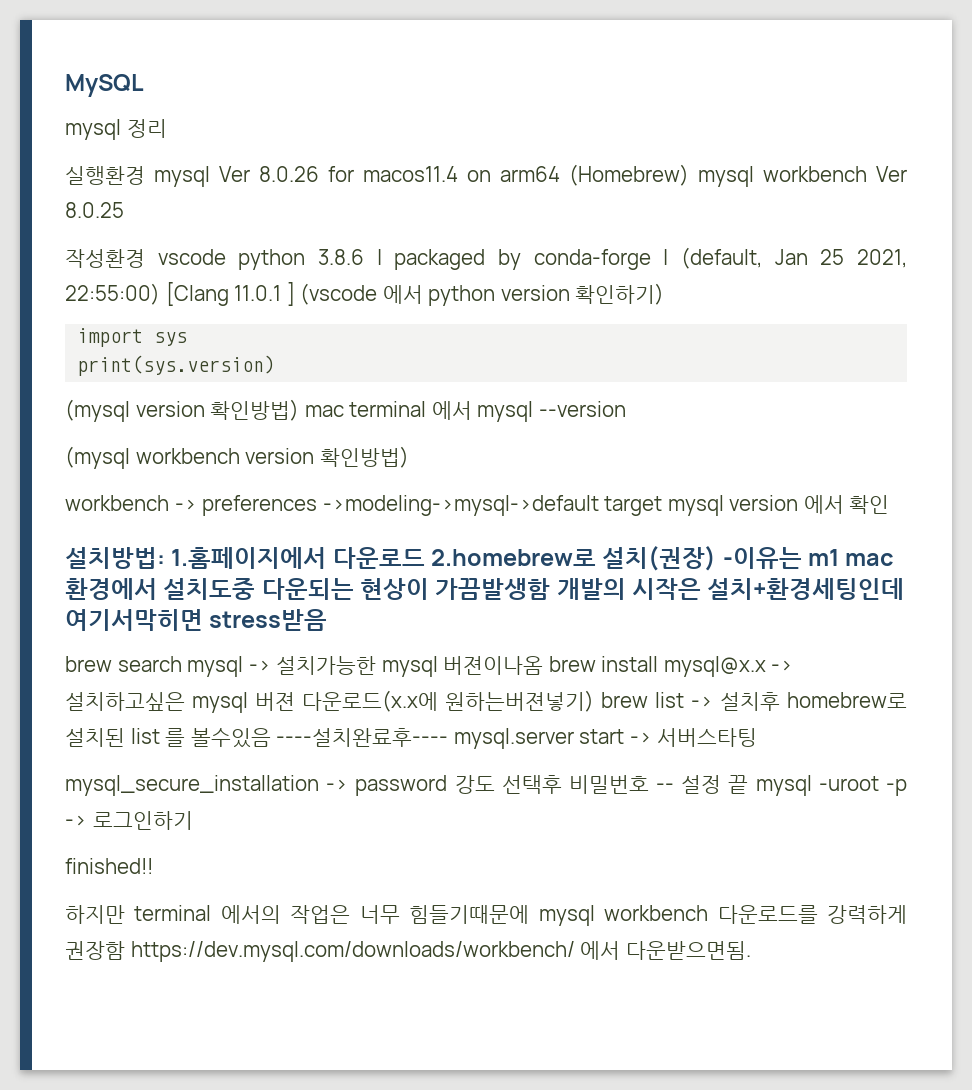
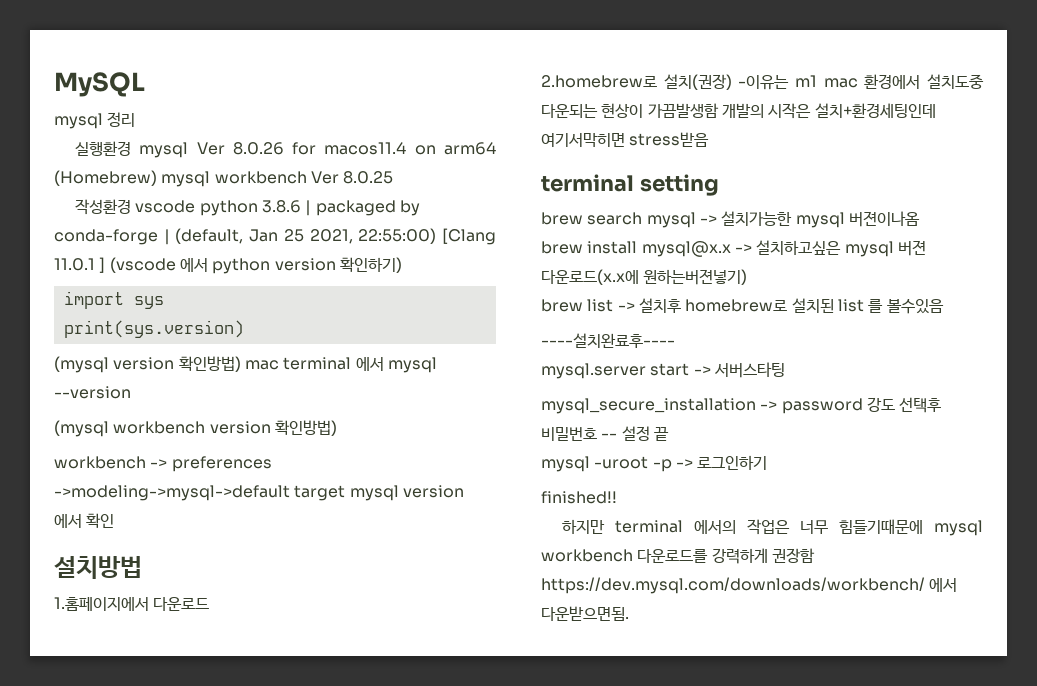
[65,547,165,569] 설치방법: -> [54,556,142,579] 설치방법 //
(425, 558) none -> (210, 604) //
(328, 620) none -> [541,174,719,196] // terminal setting
(544, 665) none -> (920, 219) //
(594, 701) none -> (748, 277) //
(271, 738) none -> (944, 306) //
(449, 737) none -> (675, 340) //
(749, 784) none -> (669, 434) //

